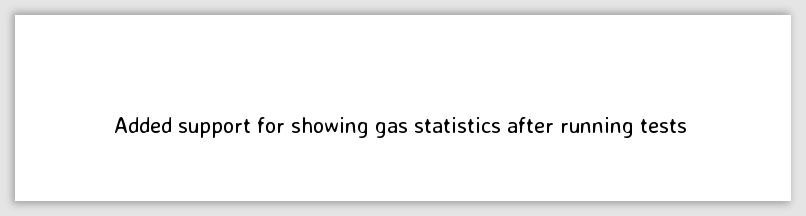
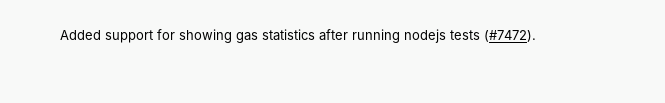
[640,119,687,133] tests -> [404,29,536,43] nodejs tests (#7472).

